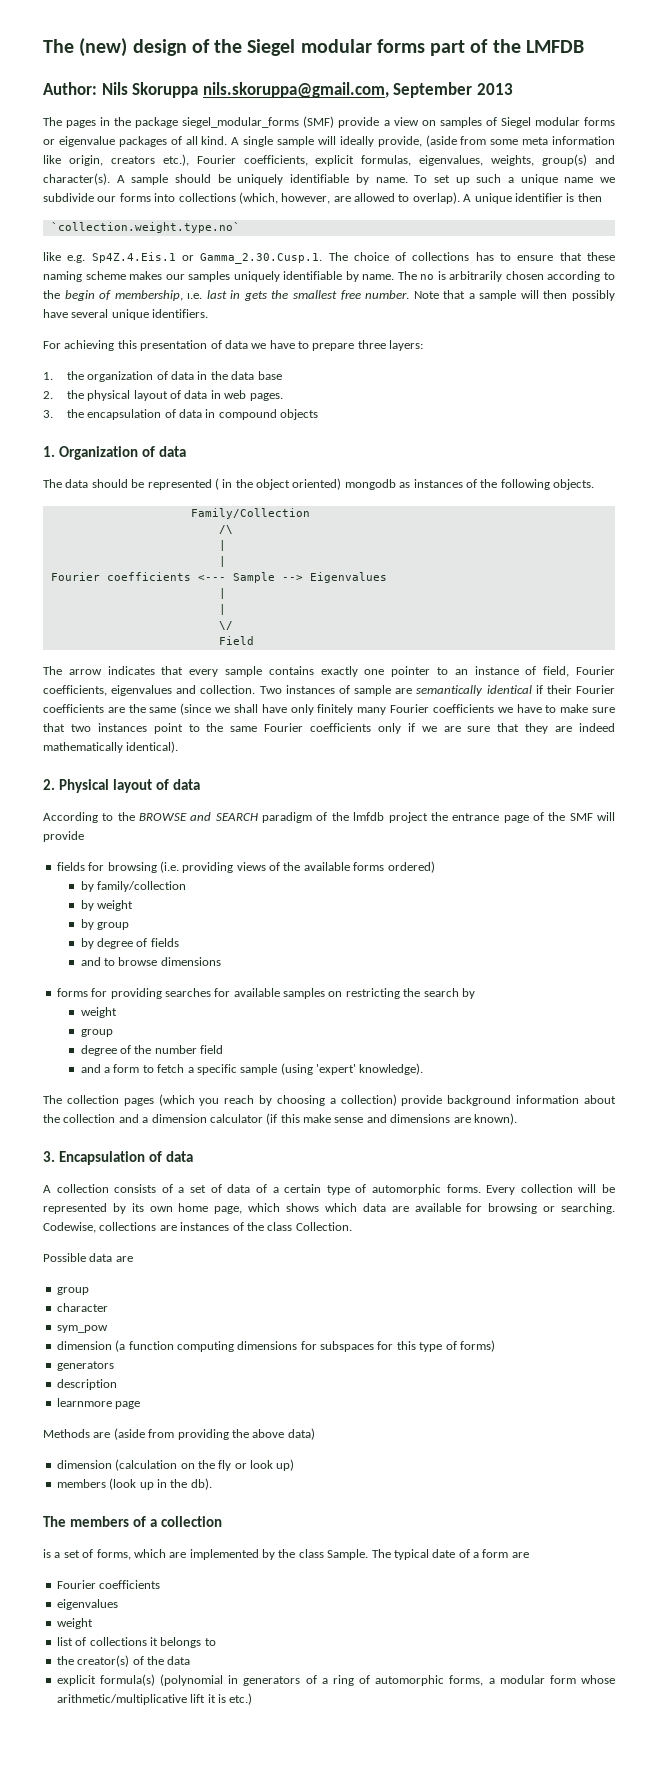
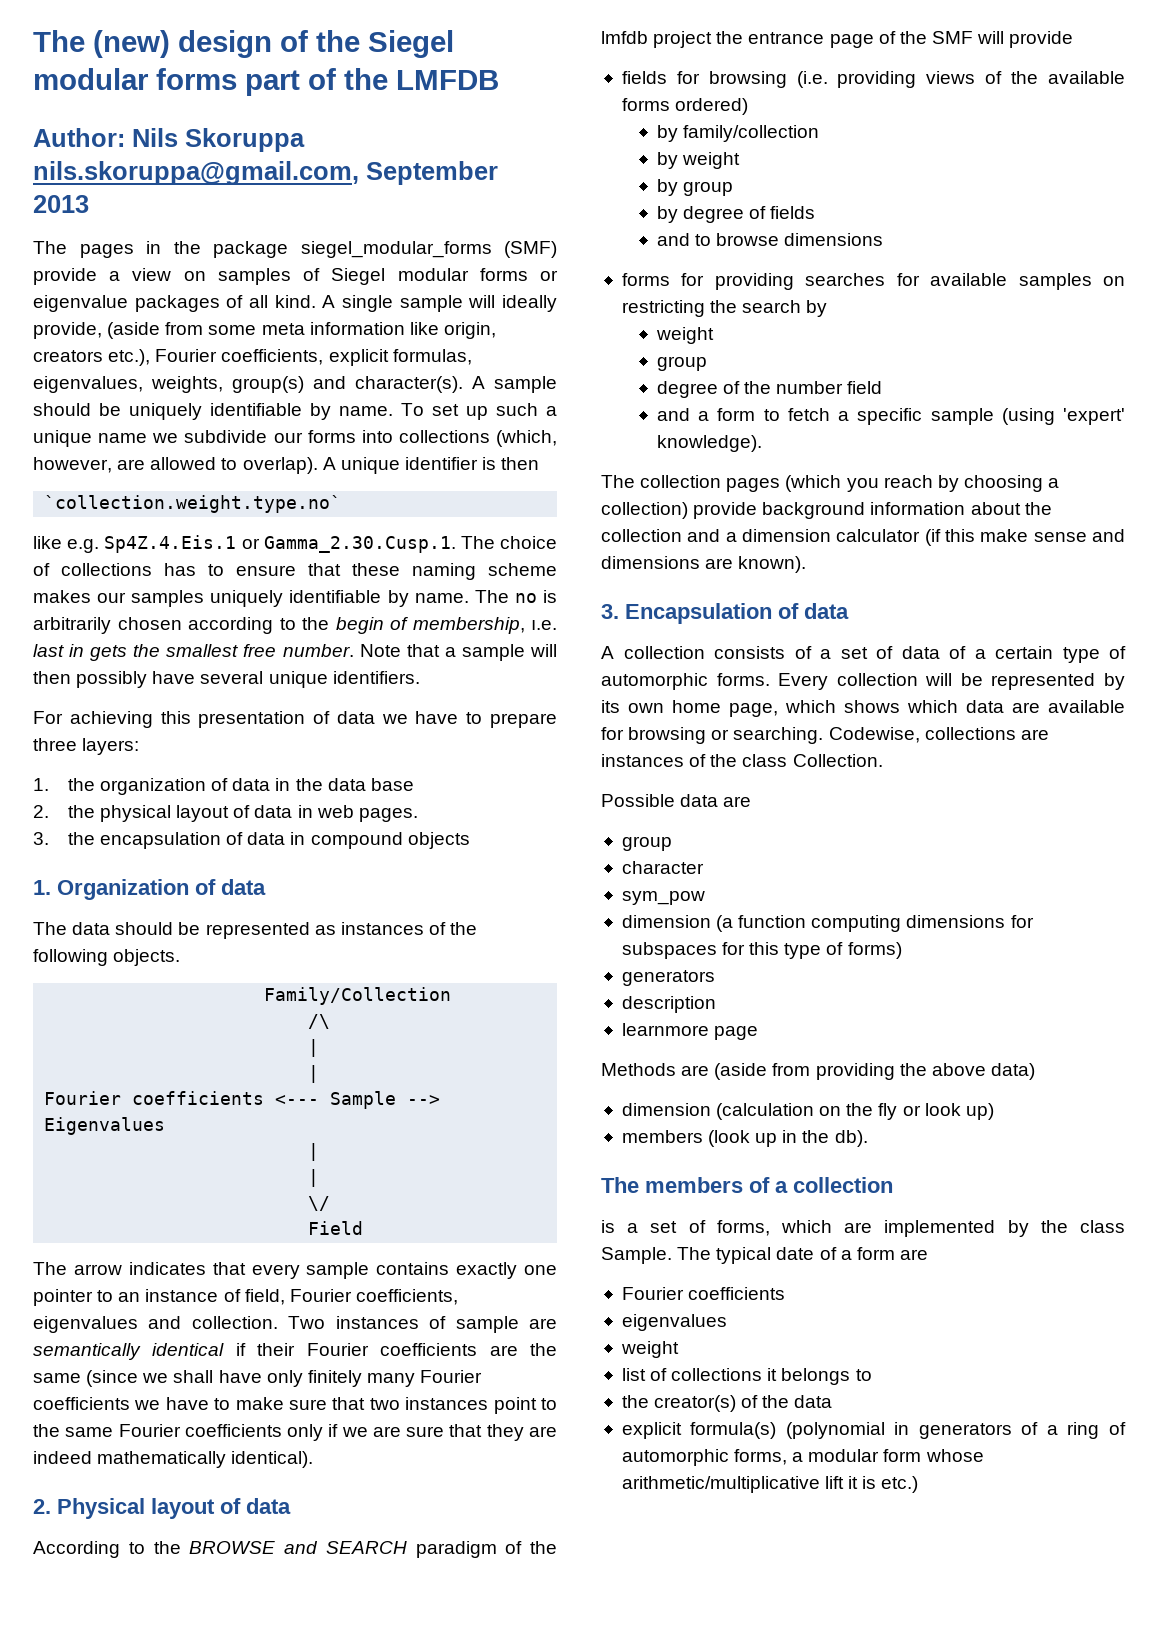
[214,478,396,490] ( in the object oriented) mongodb -> (310, 930) none

